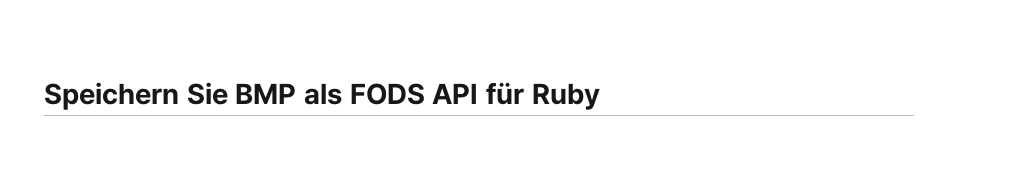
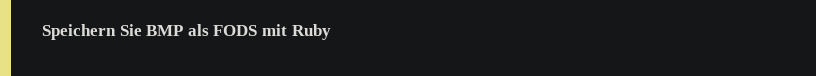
[432,82,525,105] API für -> [261,24,287,36] mit

